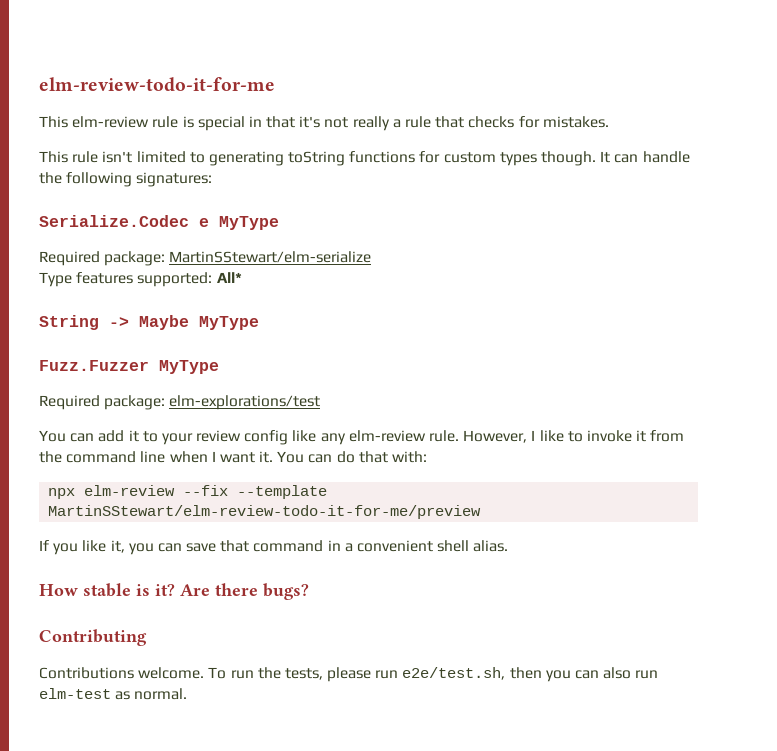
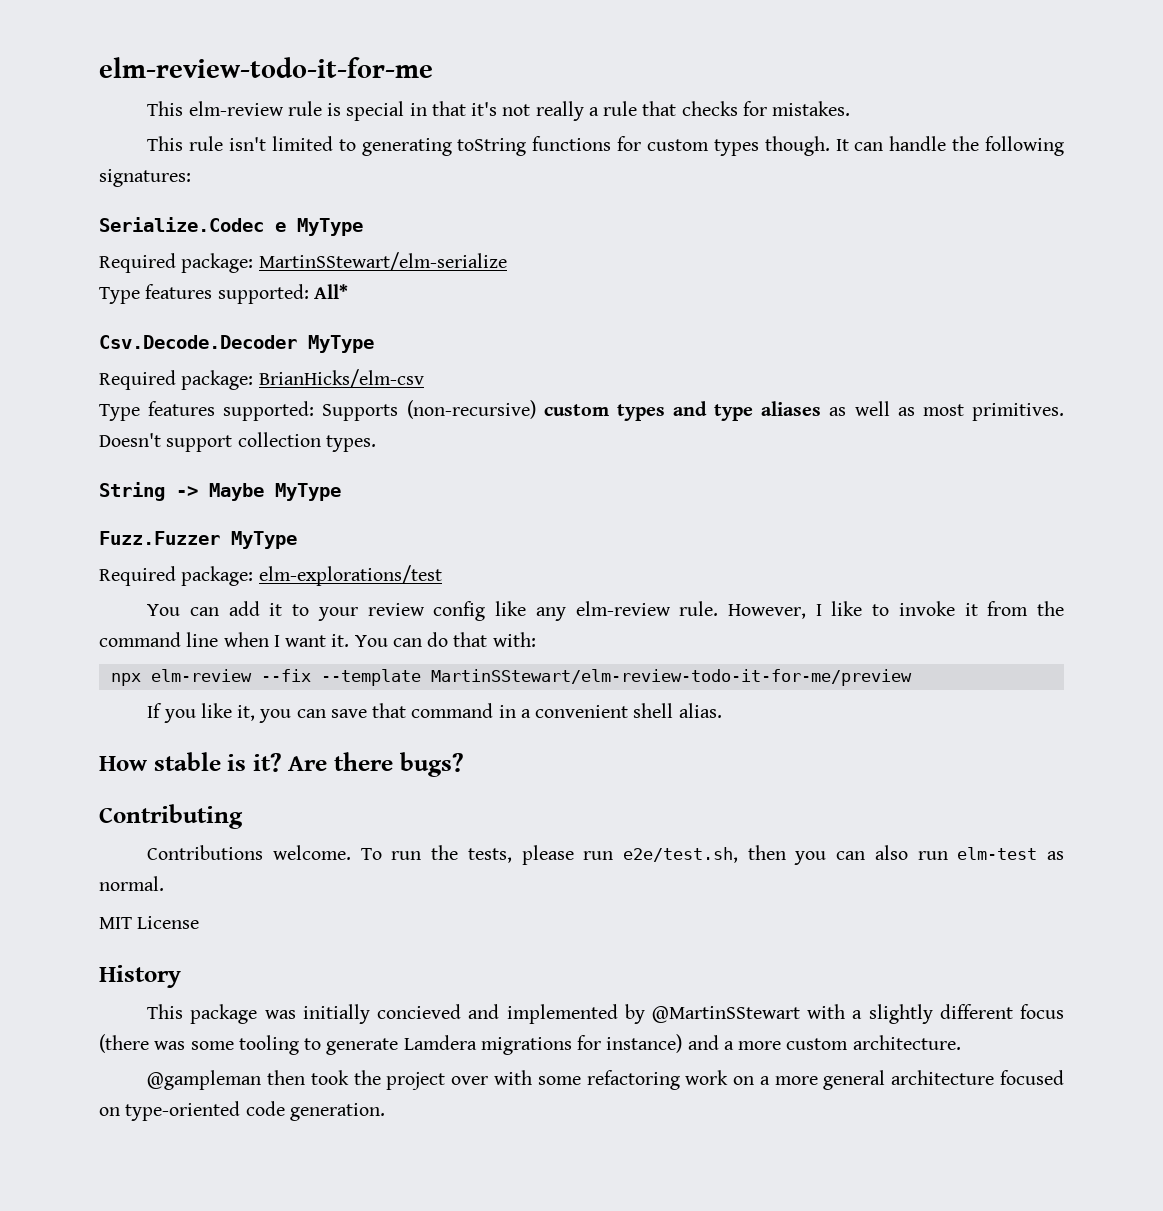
(242, 277) none -> [99,335,374,353] [99,369,424,390] [99,400,1064,421] [99,432,376,452] // Csv.Decode.Decoder MyType // Required package: BrianHicks/elm-csv // Type features supported: Supports (non-recursive) custom types and type aliases as well as most primitives. Doesn't support collection types.
(188, 694) none -> [99,916,200,929] [99,965,181,988] [147,1004,1064,1024] [99,1034,961,1055] [147,1070,1065,1090] [99,1101,385,1121] // MIT License // History // This package was initially concieved and implemented by @MartinSStewart with a slightly different focus (there was some tooling to generate Lamdera migrations for instance) and a more custom architecture. // @gampleman then took the project over with some refactoring work on a more general architecture focused on type-oriented code generation.

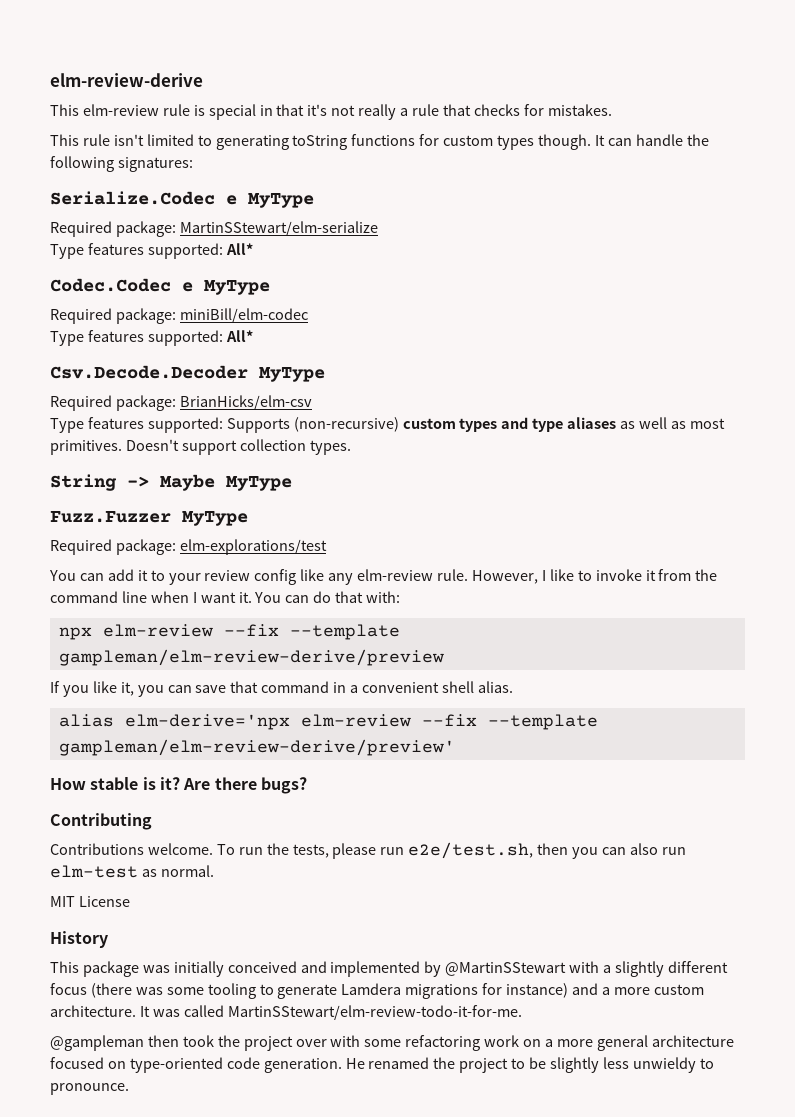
[99,57,433,78] elm-review-todo-it-for-me -> [50,73,203,87] elm-review-derive
(348, 291) none -> [50,278,270,295] [50,308,308,324] [50,330,253,346] // Codec.Codec e MyType // Required package: miniBill/elm-codec // Type features supported: All*
[430,669,912,686] MartinSStewart/elm-review-todo-it-for-me/preview -> [58,649,444,666] gampleman/elm-review-derive/preview
(722, 710) none -> [58,714,598,730] [58,739,455,756] // alias elm-derive='npx elm-review --fix --template gampleman/elm-review-derive/preview'
[377,1004,462,1019] concieved -> [227,961,297,973] conceived
(961, 1042) none -> [139,1005,522,1020] It was called MartinSStewart/elm-review-todo-it-for-me.
(385, 1112) none -> [345,1057,714,1073] [50,1083,129,1095] He renamed the project to be slightly less unwieldy to pronounce.

